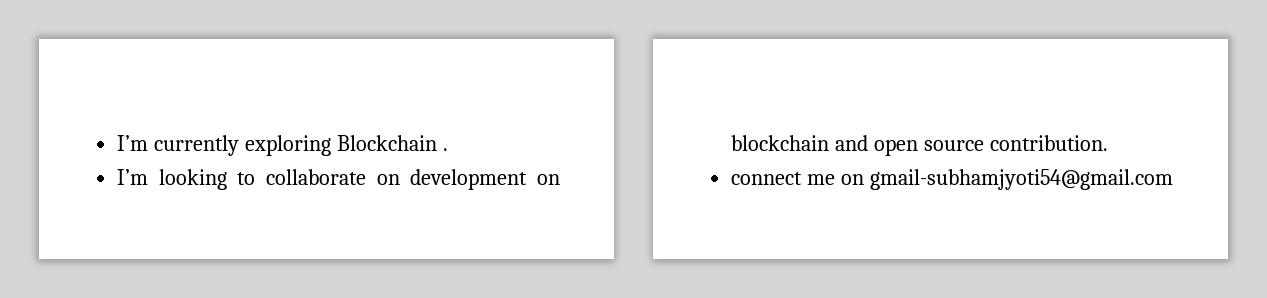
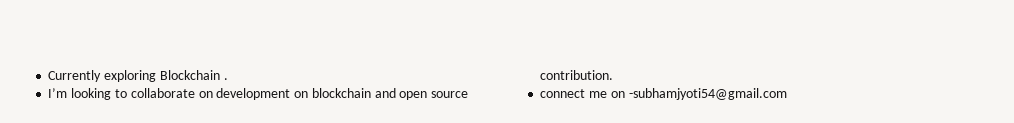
[117,135,240,156] I’m currently -> [48,70,102,82] Currently
[870,169,1174,190] gmail-subhamjyoti54@gmail.com -> [628,88,787,100] -subhamjyoti54@gmail.com

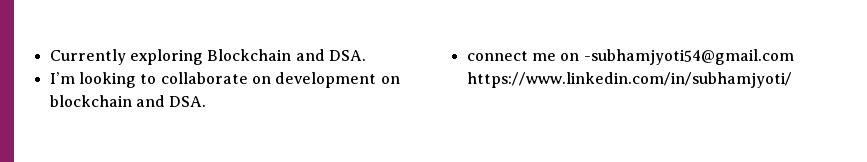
[223,78,228,80] . -> [295,49,366,61] and DSA.
[399,91,469,100] [540,70,614,80] open source contribution. -> [169,96,207,107] DSA.
(787, 94) none -> [466,72,792,88] https://www.linkedin.com/in/subhamjyoti/

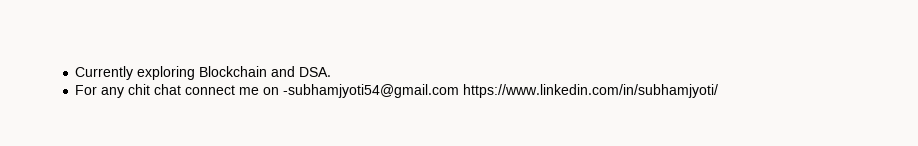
[49,72,400,88] [49,95,207,107] I’m looking to collaborate on development on blockchain and DSA. // -> [75,84,182,98] For any chit chat

